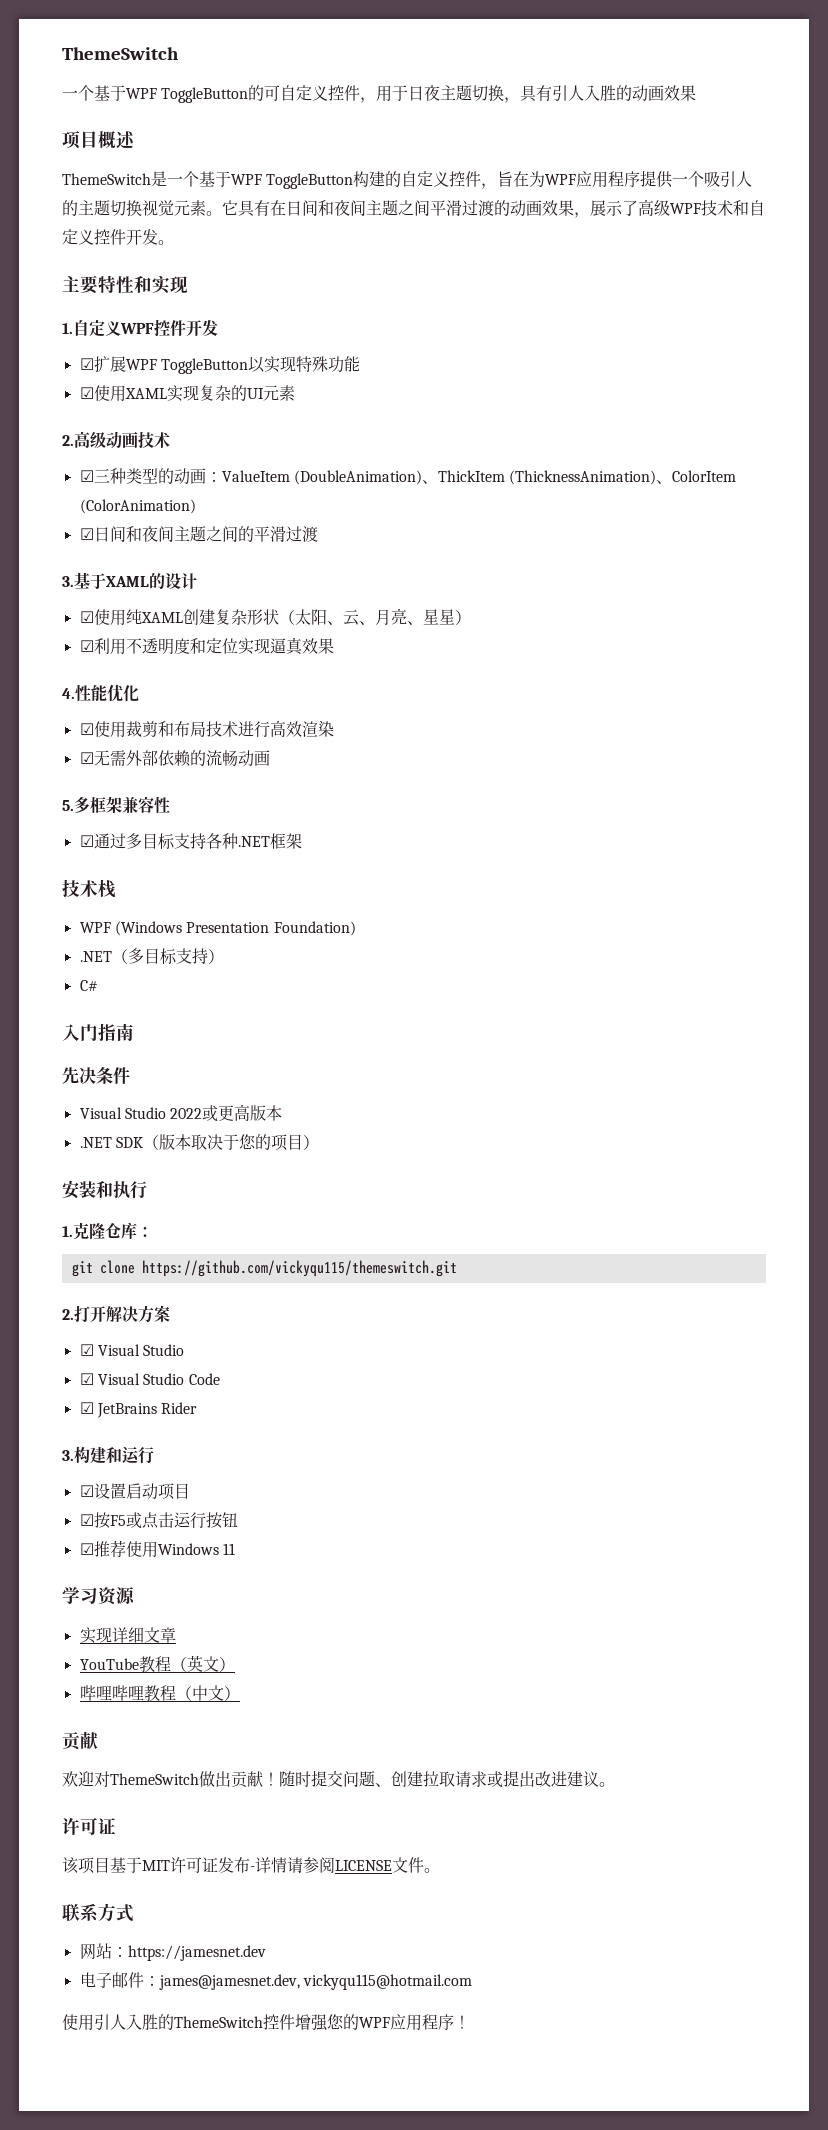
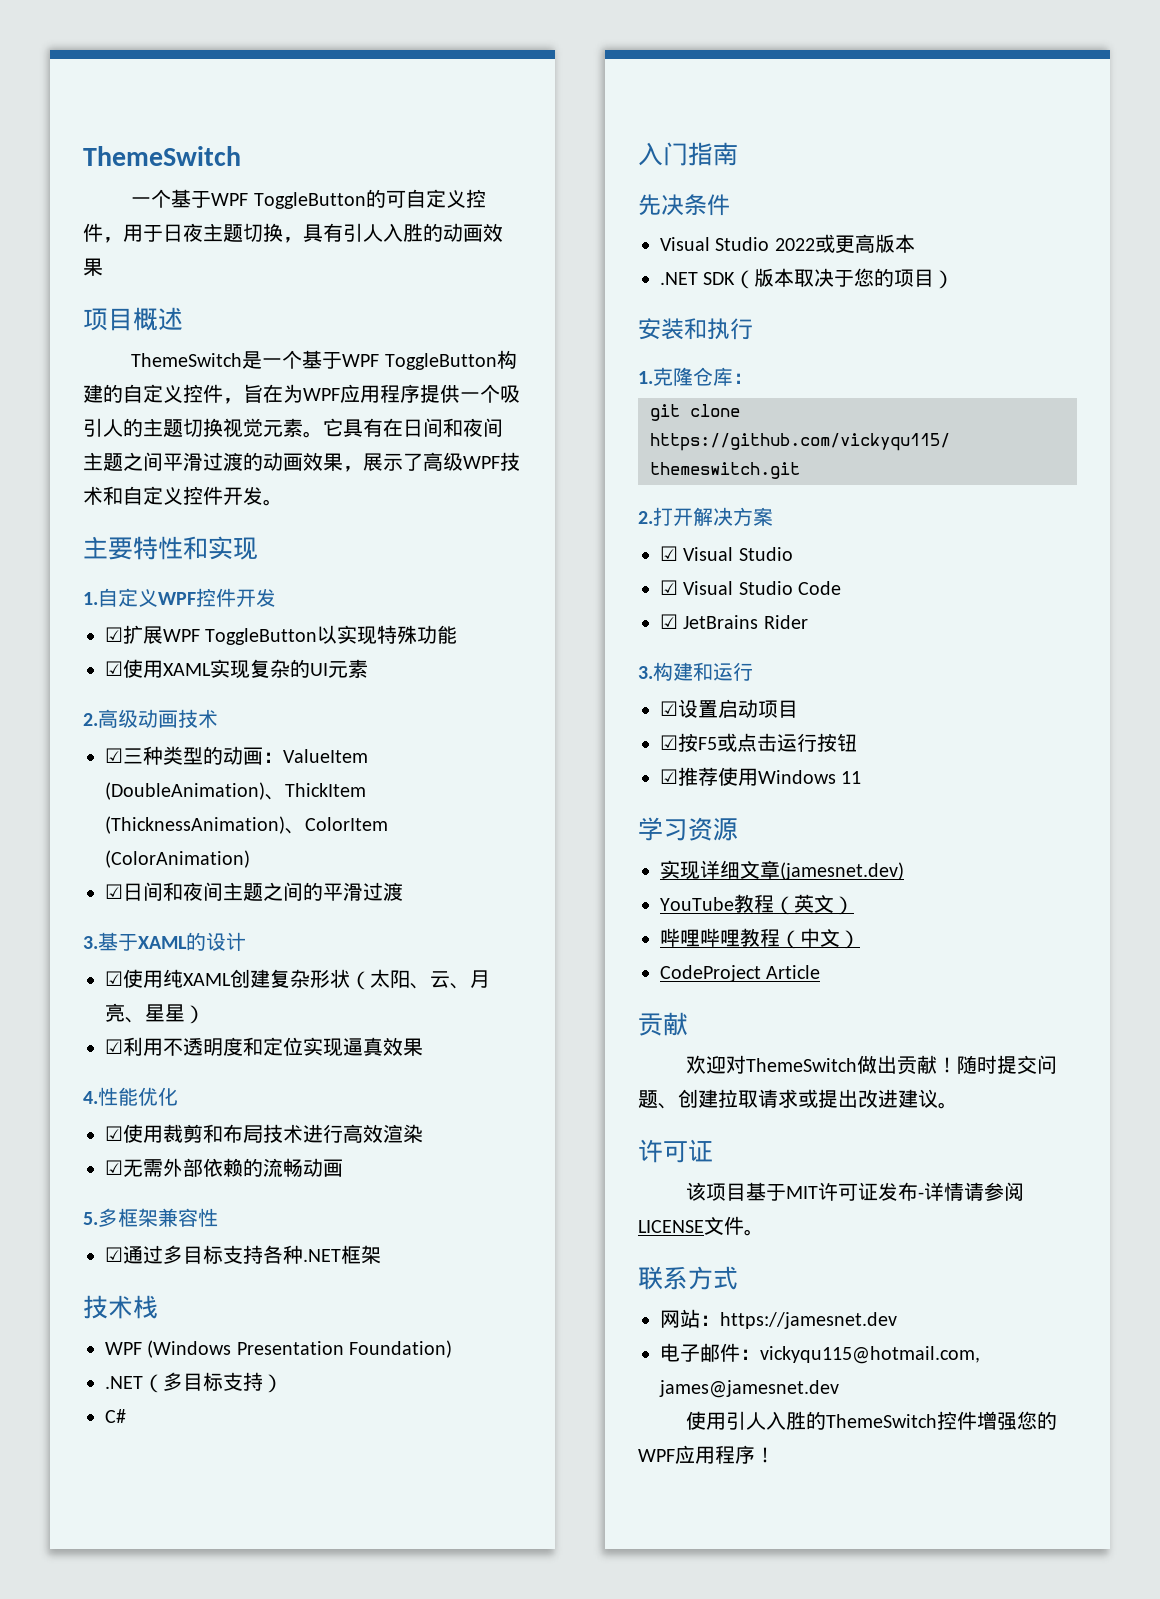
(176, 1635) none -> [780,862,904,880] (jamesnet.dev)
(240, 1693) none -> [660,965,821,982] // CodeProject Article
[158,1974,472,1990] james@jamesnet.dev, vickyqu115@hotmail.com -> [760,1346,980,1364] [659,1380,839,1398] vickyqu115@hotmail.com, james@jamesnet.dev

